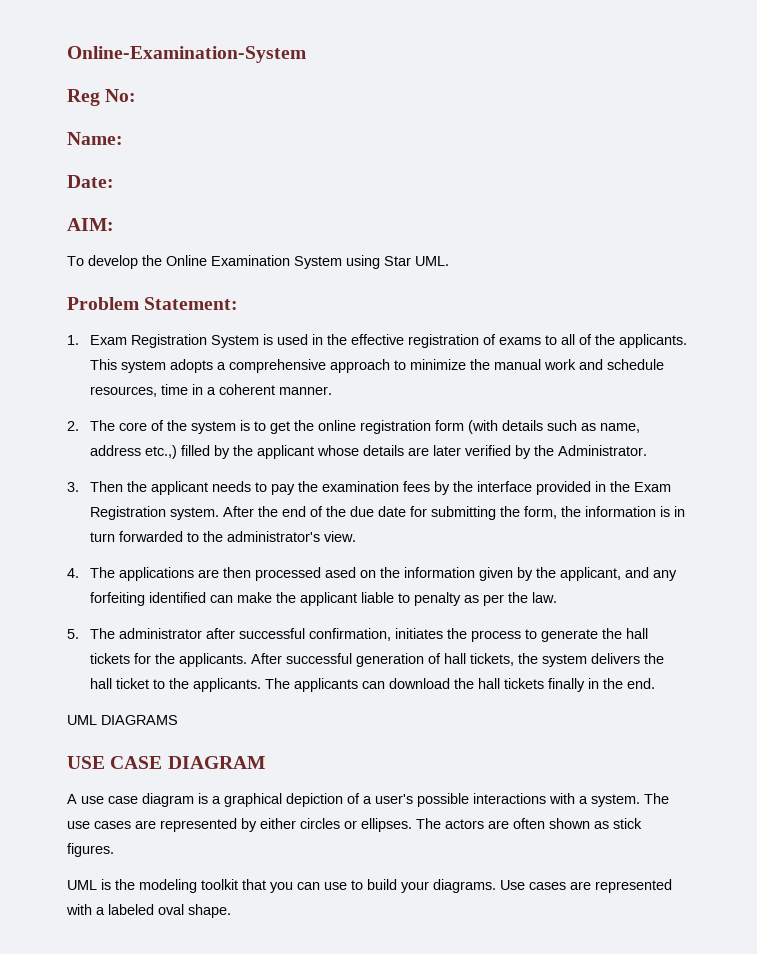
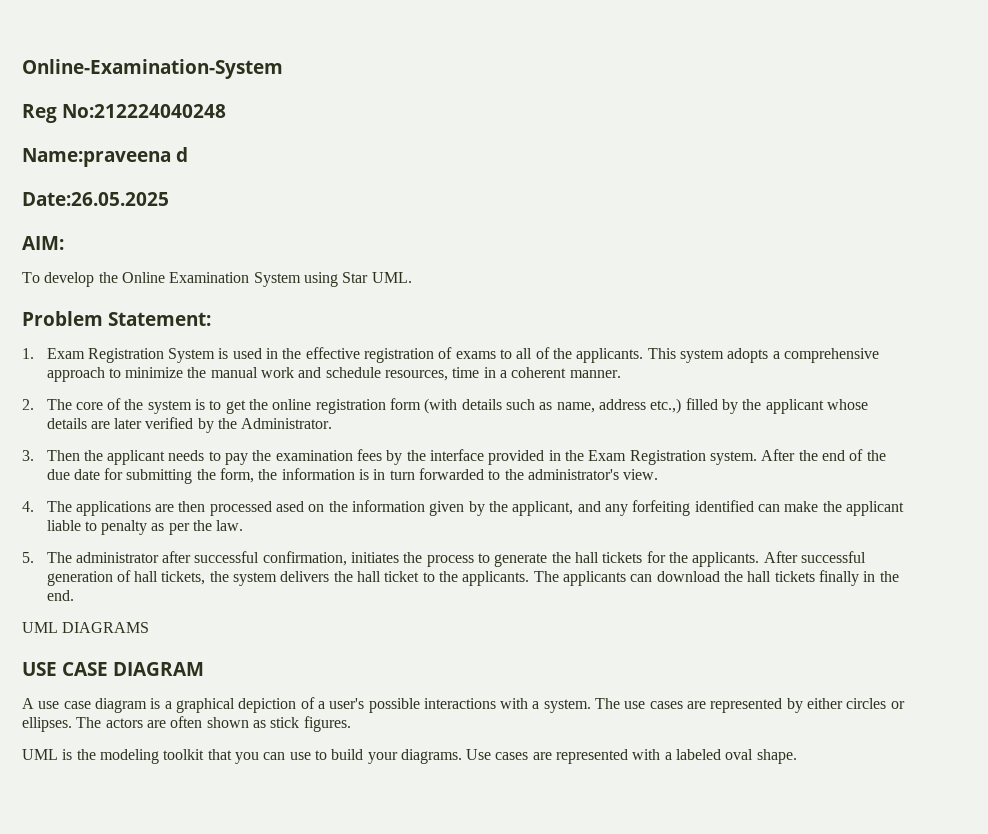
[105,89,137,102] [67,132,123,145] [67,175,114,188] No: // Name: // Date: -> [62,104,226,118] [22,147,188,167] [22,192,169,206] No:212224040248 // Name:praveena d // Date:26.05.2025

